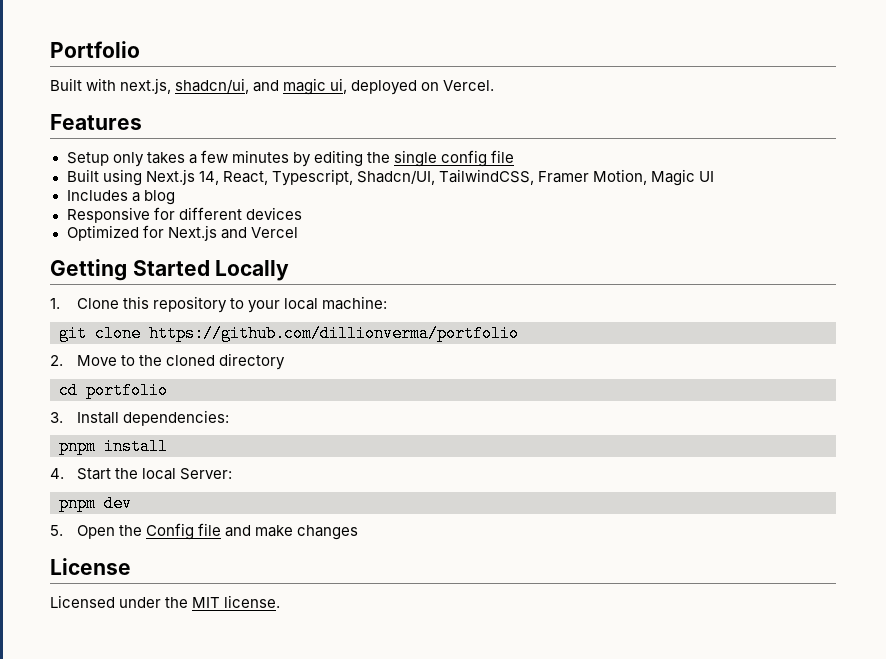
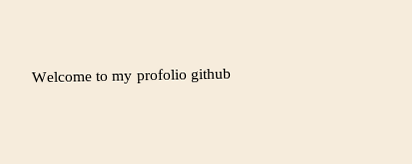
[50,41,140,58] [50,78,495,95] [50,114,142,130] [66,150,515,167] [66,169,715,186] [66,190,175,205] [66,207,302,223] [66,225,298,241] [50,259,290,281] [50,296,387,313] [59,325,519,342] [50,353,285,370] [59,382,168,399] [50,410,229,426] [59,438,168,455] [50,468,232,480] [59,495,132,512] [50,523,358,540] [50,558,131,575] [50,595,281,608] Portfolio // Built with next.js, shadcn/ui, and magic ui, deployed on Vercel. // Features // Setup only takes a few minutes by editing the single config file // Built using Next.js 14, React, Typescript, Shadcn/UI, TailwindCSS, Framer Motion, Magic UI // Includes a blog // Responsive for different devices // Optimized for Next.js and Vercel // Getting Started Locally // 1. Clone this repository to your local machine: // git clone https://github.com/dillionverma/portfolio // 2. Move to the cloned directory // cd portfolio // 3. Install dependencies: // pnpm install // 4. Start the local Server: // pnpm dev // 5. Open the Config file and make changes // License // Licensed under the MIT license. -> [31,68,231,84] Welcome to my profolio github

